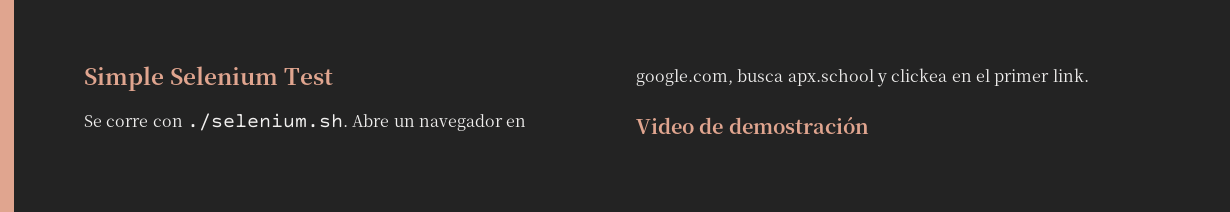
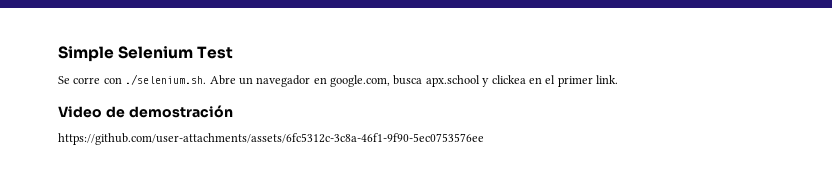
(869, 125) none -> [58,133,484,145] // https://github.com/user-attachments/assets/6fc5312c-3c8a-46f1-9f90-5ec0753576ee

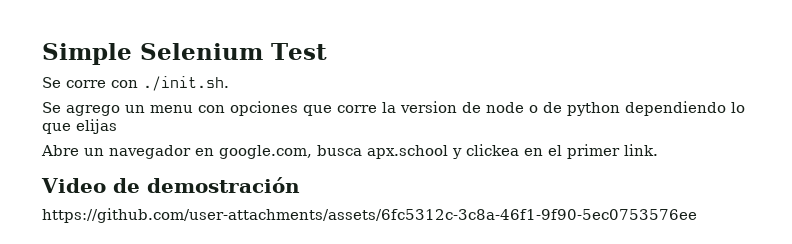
[125,74,207,85] ./selenium.sh. -> [143,76,229,91] [42,101,745,116] [42,119,117,134] ./init.sh. // Se agrego un menu con opciones que corre la version de node o de python dependiendo lo que elijas //

